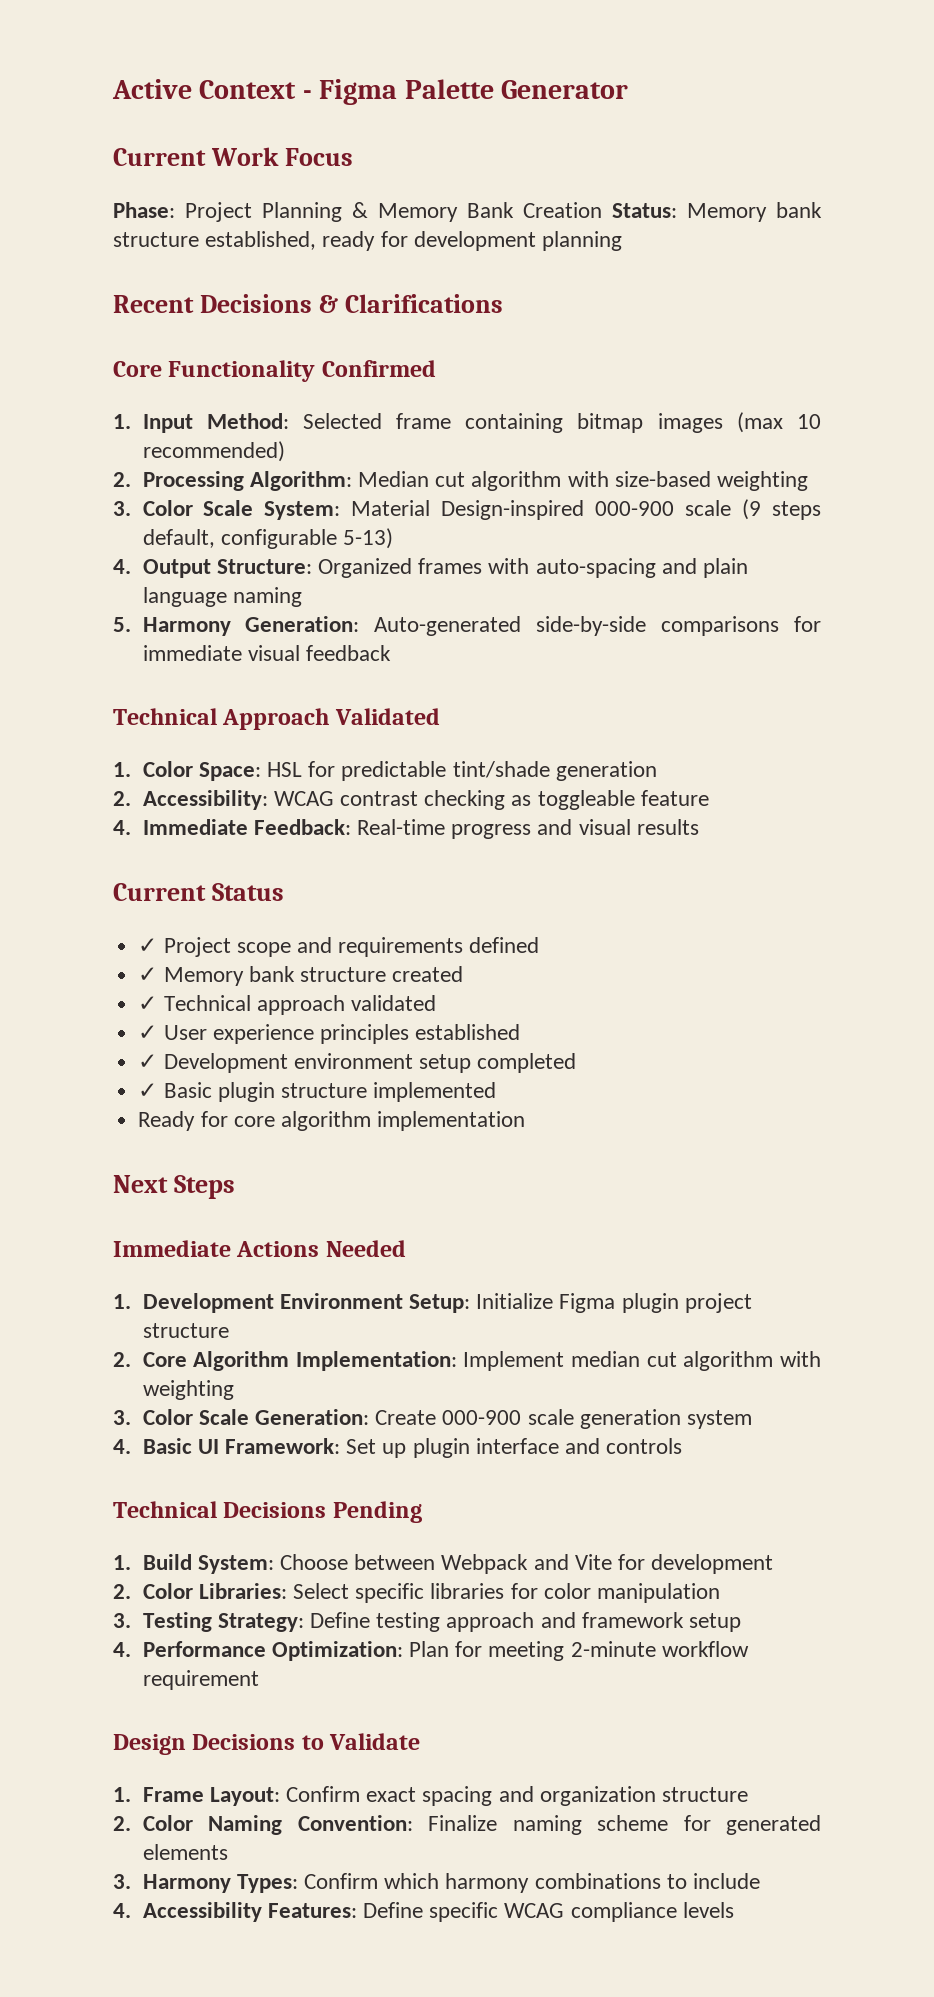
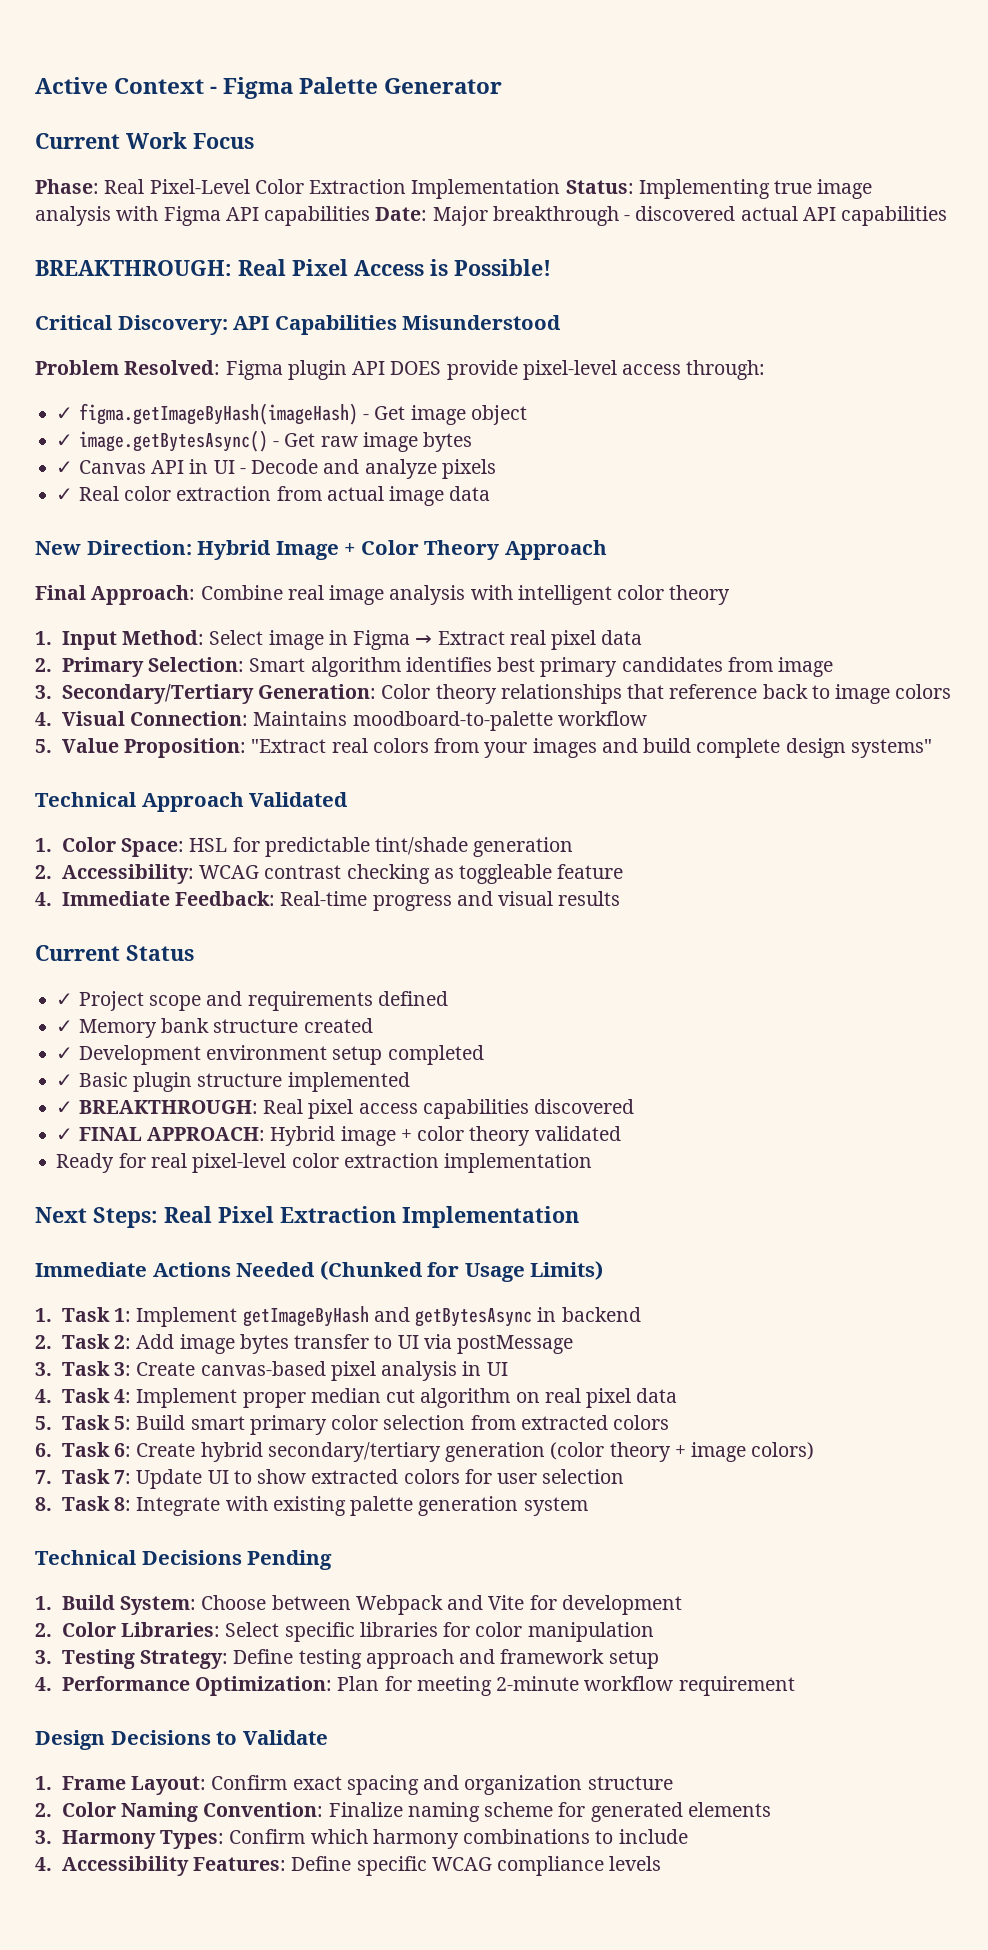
[185,202,822,222] [113,231,623,251] [113,294,503,313] [113,360,436,382] [113,412,821,433] [142,441,285,462] [113,471,808,491] [113,499,821,520] [142,528,393,549] [113,558,748,578] [142,587,302,607] [113,616,821,636] [142,645,391,661] Project Planning & Memory Bank Creation Status: Memory bank structure established, ready for development planning // Recent Decisions & Clarifications // Core Functionality Confirmed // 1. Input Method: Selected frame containing bitmap images (max 10 recommended) // 2. Processing Algorithm: Median cut algorithm with size-based weighting // 3. Color Scale System: Material Design-inspired 000-900 scale (9 steps default, configurable 5-13) // 4. Output Structure: Organized frames with auto-spacing and plain language naming // 5. Harmony Generation: Auto-generated side-by-side comparisons for immediate visual feedback -> [104,179,873,199] [35,206,948,226] [35,259,551,276] [35,315,562,335] [35,360,766,380] [56,403,527,425] [56,430,473,452] [56,459,496,479] [56,486,491,506] [35,540,607,560] [35,585,731,605] [35,630,643,650] [35,657,834,677] [35,684,952,704] [35,711,647,731] [35,738,932,758] Real Pixel-Level Color Extraction Implementation Status: Implementing true image analysis with Figma API capabilities Date: Major breakthrough - discovered actual API capabilities // BREAKTHROUGH: Real Pixel Access is Possible! // Critical Discovery: API Capabilities Misunderstood // Problem Resolved: Figma plugin API DOES provide pixel-level access through: // ✓ figma.getImageByHash(imageHash) - Get image object // ✓ image.getBytesAsync() - Get raw image bytes // ✓ Canvas API in UI - Decode and analyze pixels // ✓ Real color extraction from actual image data // New Direction: Hybrid Image + Color Theory Approach // Final Approach: Combine real image analysis with intelligent color theory // 1. Input Method: Select image in Figma → Extract real pixel data // 2. Primary Selection: Smart algorithm identifies best primary candidates from image // 3. Secondary/Tertiary Generation: Color theory relationships that reference back to image colors // 4. Visual Connection: Maintains moodboard-to-palette workflow // 5. Value Proposition: "Extract real colors from your images and build complete design systems"
[138,995,436,1015] [138,1024,521,1044] // ✓ Technical approach validated // ✓ User experience principles established -> (373, 1025) none
[138,1111,526,1131] [113,1175,235,1199] [113,1240,406,1257] [113,1293,752,1313] [142,1323,229,1338] [113,1351,821,1371] [142,1380,234,1400] [113,1409,752,1429] [113,1438,683,1458] Ready for core algorithm implementation // Next Steps // Immediate Actions Needed // 1. Development Environment Setup: Initialize Figma plugin project structure // 2. Core Algorithm Implementation: Implement median cut algorithm with weighting // 3. Color Scale Generation: Create 000-900 scale generation system // 4. Basic UI Framework: Set up plugin interface and controls -> [56,1099,635,1119] [56,1126,621,1146] [56,1153,593,1173] [35,1206,579,1228] [35,1261,604,1282] [35,1306,641,1327] [35,1334,574,1354] [35,1361,508,1381] [35,1388,678,1408] [35,1415,670,1435] [35,1442,815,1462] [35,1469,625,1489] [35,1496,588,1516] ✓ BREAKTHROUGH: Real pixel access capabilities discovered // ✓ FINAL APPROACH: Hybrid image + color theory validated // Ready for real pixel-level color extraction implementation // Next Steps: Real Pixel Extraction Implementation // Immediate Actions Needed (Chunked for Usage Limits) // 1. Task 1: Implement getImageByHash and getBytesAsync in backend // 2. Task 2: Add image bytes transfer to UI via postMessage // 3. Task 3: Create canvas-based pixel analysis in UI // 4. Task 4: Implement proper median cut algorithm on real pixel data // 5. Task 5: Build smart primary color selection from extracted colors // 6. Task 6: Create hybrid secondary/tertiary generation (color theory + image colors) // 7. Task 7: Update UI to show extracted colors for user selection // 8. Task 8: Integrate with existing palette generation system

